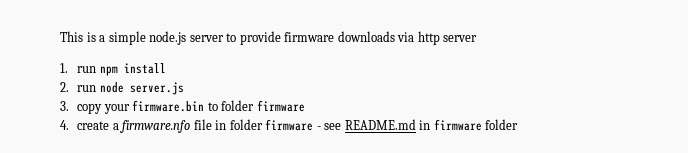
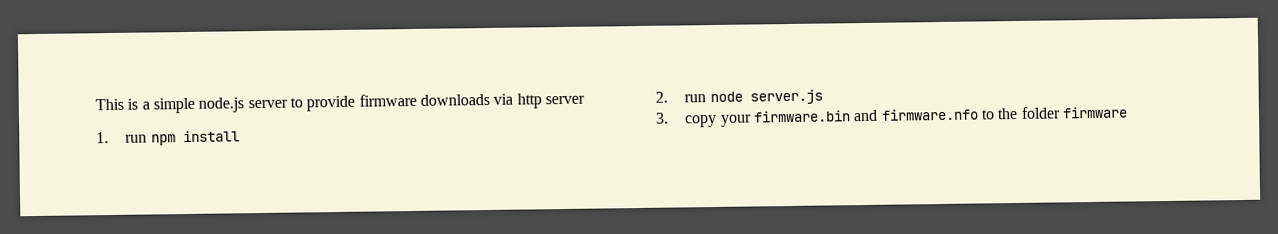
[207,100,305,112] [60,119,519,133] to folder firmware // 4. create a firmware.nfo file in folder firmware - see README.md in firmware folder -> [853,106,1128,122] and firmware.nfo to the folder firmware

